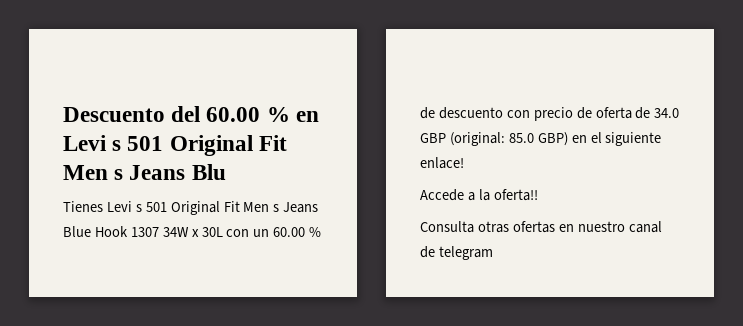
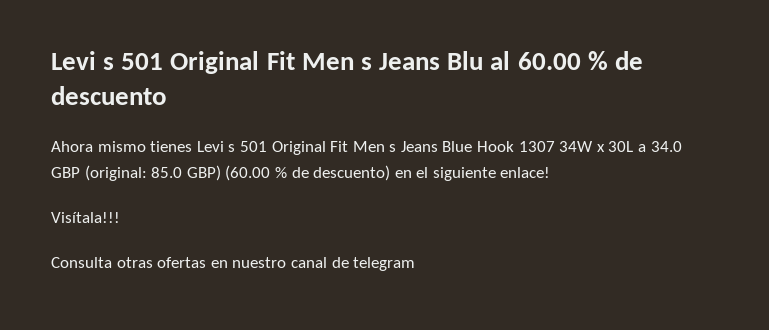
[63,106,319,122] Descuento del 60.00 % en -> (51, 60) none
[63,201,103,212] // Tienes -> [490,51,643,70] [51,86,167,105] [51,141,193,152] al 60.00 % de descuento // Ahora mismo tienes
[226,227,322,237] [420,107,651,121] con un 60.00 % de descuento con precio de oferta de -> [638,144,647,152] a
(568, 139) none -> [225,165,391,181] (60.00 % de descuento)
[420,189,538,201] Accede a la oferta!! -> [51,212,120,223] Visítala!!!

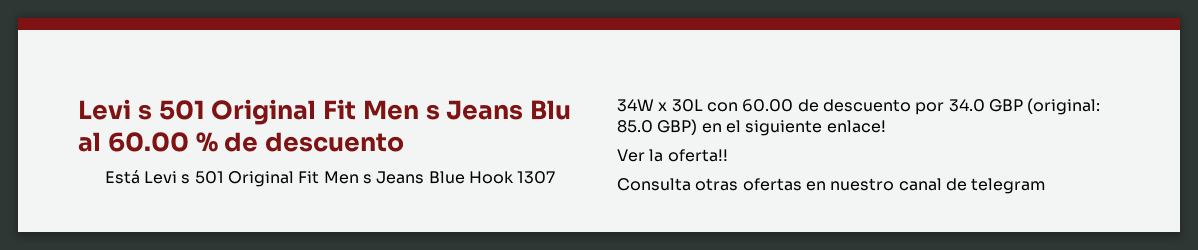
[51,141,193,152] Ahora mismo tienes -> [104,170,140,184] Está
[638,144,647,152] a -> [706,99,945,115] con 60.00 de descuento por
[225,165,391,181] (60.00 % de descuento) -> (698, 127) none
[51,212,120,223] Visítala!!! -> [617,149,728,162] Ver la oferta!!

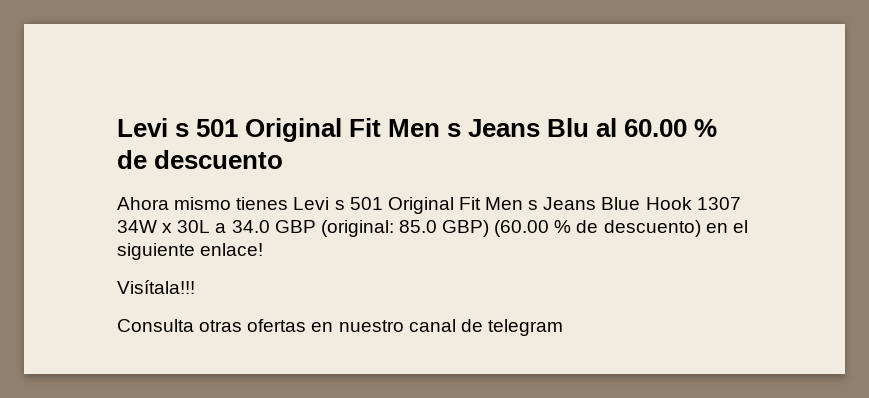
[104,170,140,184] Está -> [117,197,289,210] Ahora mismo tienes
[706,99,945,115] con 60.00 de descuento por -> [215,223,227,233] a
(698, 127) none -> [494,220,701,237] (60.00 % de descuento)
[617,149,728,162] Ver la oferta!! -> [117,280,195,294] Visítala!!!

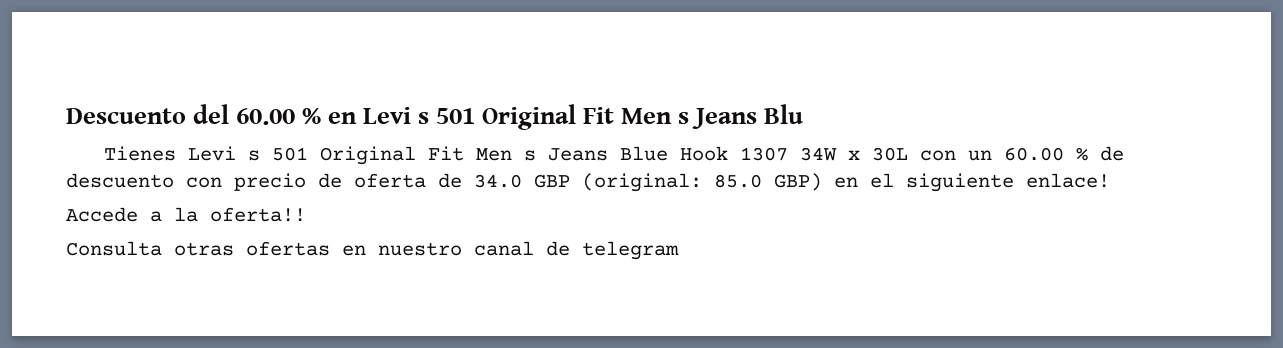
(117, 127) none -> [66,104,358,125] Descuento del 60.00 % en
[596,118,718,137] [117,150,284,169] [117,197,289,210] al 60.00 % de descuento // Ahora mismo tienes -> [104,146,177,161] // Tienes
[215,223,227,233] a -> [920,146,1125,161] [66,173,462,191] con un 60.00 % de descuento con precio de oferta de
[494,220,701,237] (60.00 % de descuento) -> (822, 182) none
[117,280,195,294] Visítala!!! -> [66,207,306,222] Accede a la oferta!!

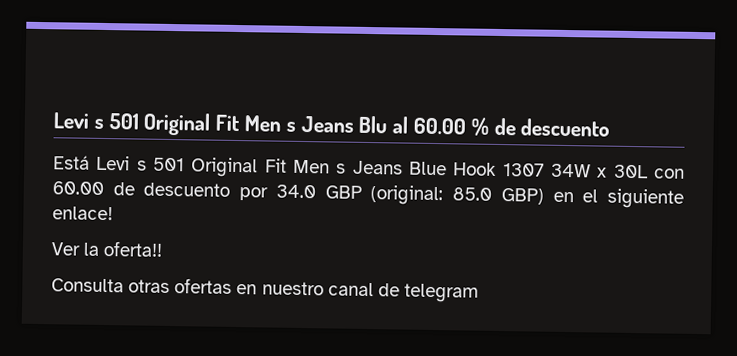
[66,104,358,125] Descuento del 60.00 % en -> (53, 120) none
[104,146,177,161] // Tienes -> [392,116,611,137] [53,155,90,170] al 60.00 % de descuento // Está
[968,146,1125,161] [66,173,462,191] un 60.00 % de descuento con precio de oferta de -> [52,181,269,201] 60.00 de descuento por
[66,207,162,222] Accede a -> [51,242,80,256] Ver

